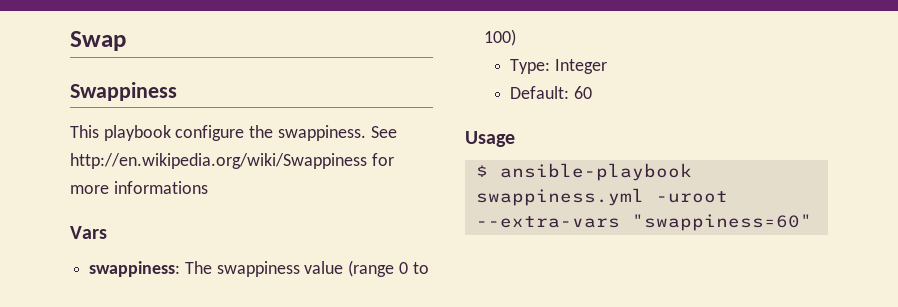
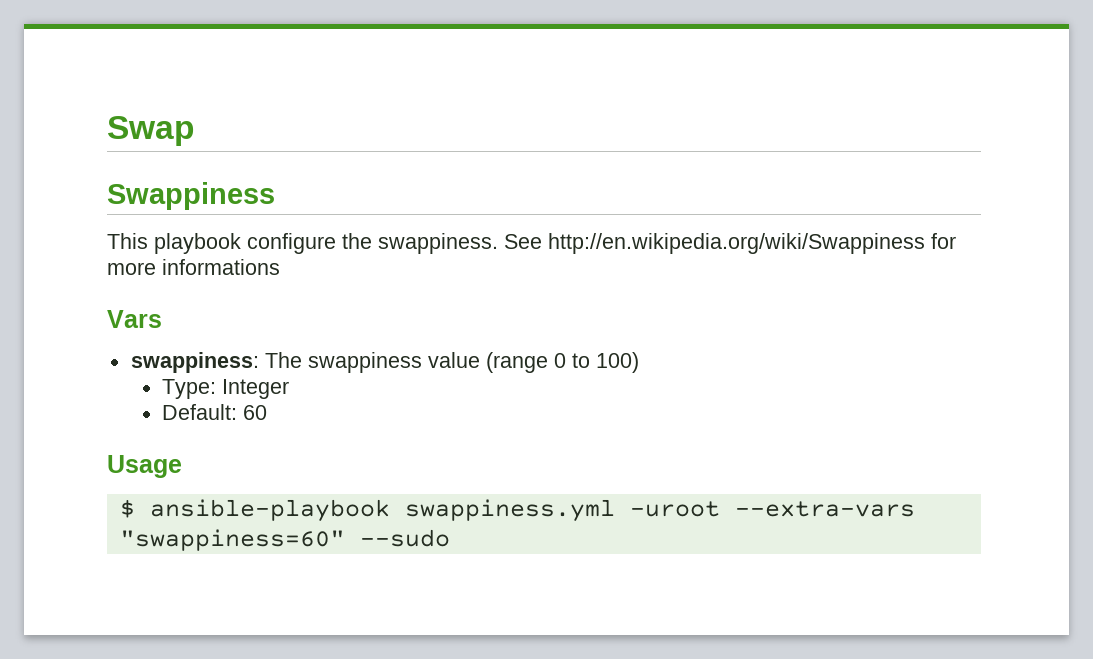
(812, 222) none -> [359,529,450,547] --sudo

